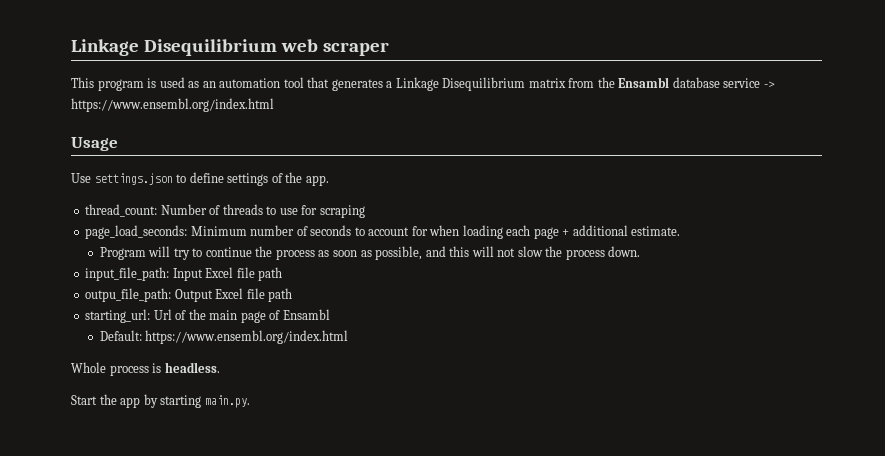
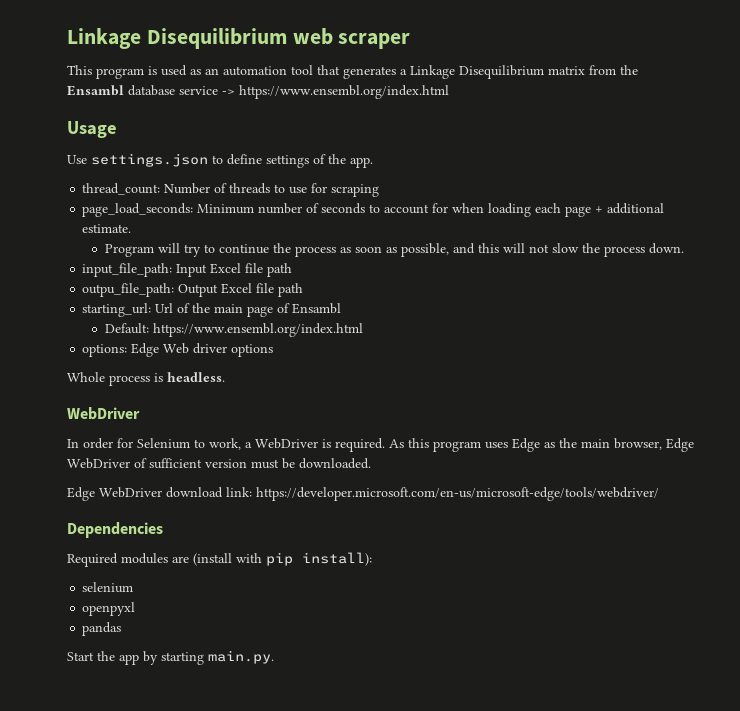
(349, 337) none -> [82,343,274,357] // options: Edge Web driver options
(220, 367) none -> [67,407,140,420] [67,438,694,452] [67,458,371,469] [67,487,659,501] [67,522,163,538] [67,552,372,567] [82,582,134,593] [82,602,136,616] [82,622,122,636] // WebDriver // In order for Selenium to work, a WebDriver is required. As this program uses Edge as the main browser, Edge WebDriver of sufficient version must be downloaded. // Edge WebDriver download link: https://developer.microsoft.com/en-us/microsoft-edge/tools/webdriver/ // Dependencies // Required modules are (install with pip install): // selenium // openpyxl // pandas

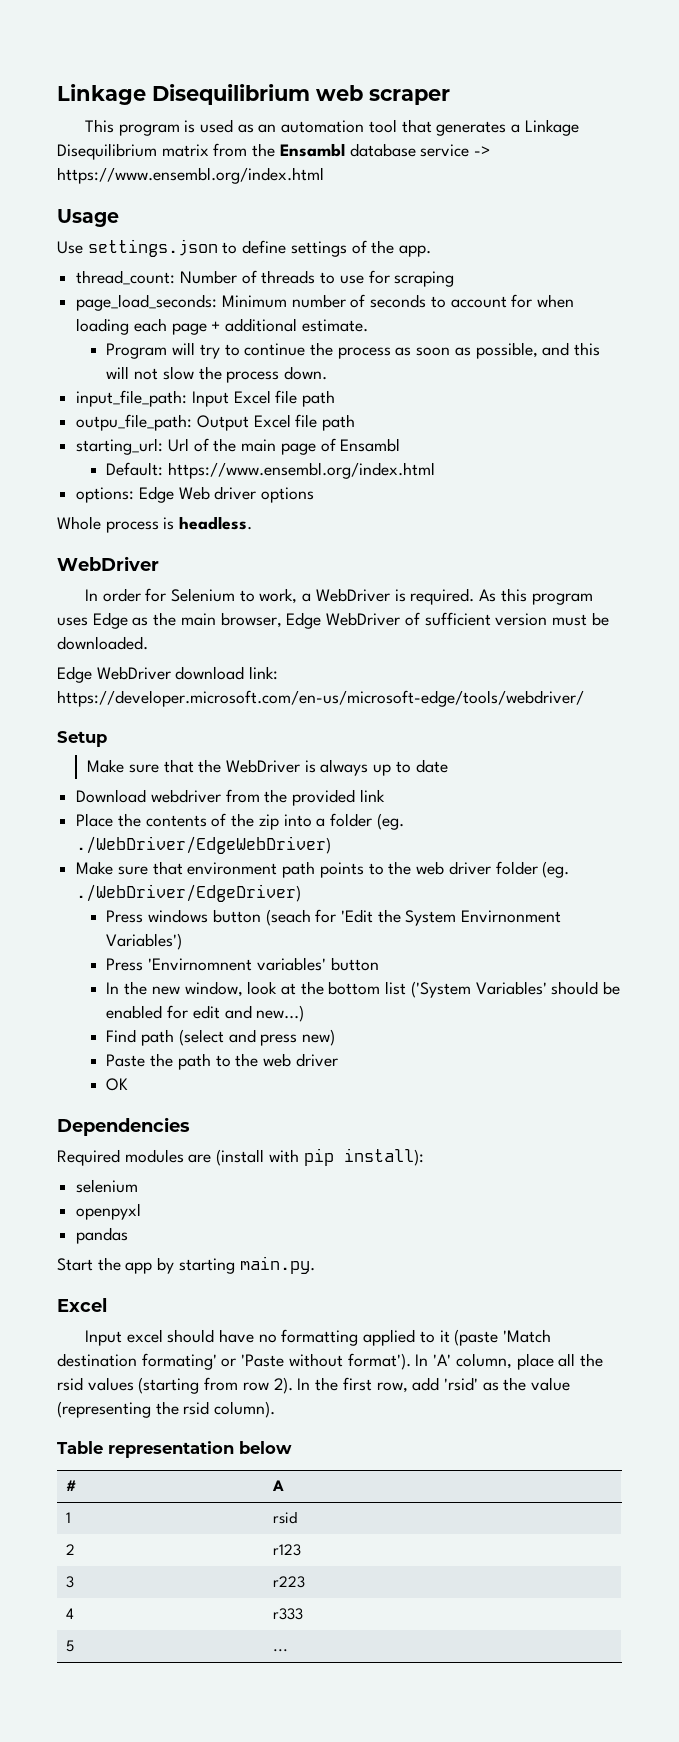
(659, 494) none -> [57,731,107,747] [87,759,448,776] [76,789,385,806] [76,813,404,830] [76,836,332,854] [76,861,570,878] [76,884,302,902] [106,909,562,926] [106,933,183,950] [106,957,379,971] [106,981,621,998] [106,1005,305,1022] [106,1029,335,1046] [106,1053,338,1070] [106,1078,129,1091] // Setup // Make sure that the WebDriver is always up to date // Download webdriver from the provided link // Place the contents of the zip into a folder (eg. ./WebDriver/EdgeWebDriver) // Make sure that environment path points to the web driver folder (eg. ./WebDriver/EdgeDriver) // Press windows button (seach for 'Edit the System Envirnonment Variables') // Press 'Envirnomnent variables' button // In the new window, look at the bottom list ('System Variables' should be enabled for edit and new...) // Find path (select and press new) // Paste the path to the web driver // OK
(274, 657) none -> [57,1298,107,1312] [84,1329,552,1346] [57,1353,603,1370] [57,1377,571,1394] [57,1401,276,1418] [57,1441,292,1458] [65,1480,77,1491] [271,1480,284,1491] [65,1512,71,1523] [272,1512,297,1524] [65,1544,75,1555] [272,1544,301,1556] [65,1576,74,1588] [272,1576,305,1588] [65,1608,74,1619] [272,1608,303,1620] [65,1640,74,1652] [272,1649,288,1652] // Excel // Input excel should have no formatting applied to it (paste 'Match destination formating' or 'Paste without format'). In 'A' column, place all the rsid values (starting from row 2). In the first row, add 'rsid' as the value (representing the rsid column). // Table representation below // # | A // 1 | rsid // 2 | r123 // 3 | r223 // 4 | r333 // 5 | ...

